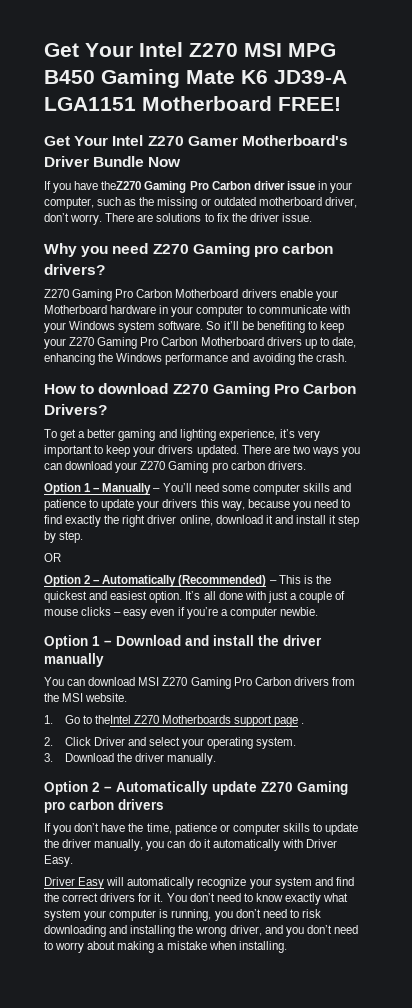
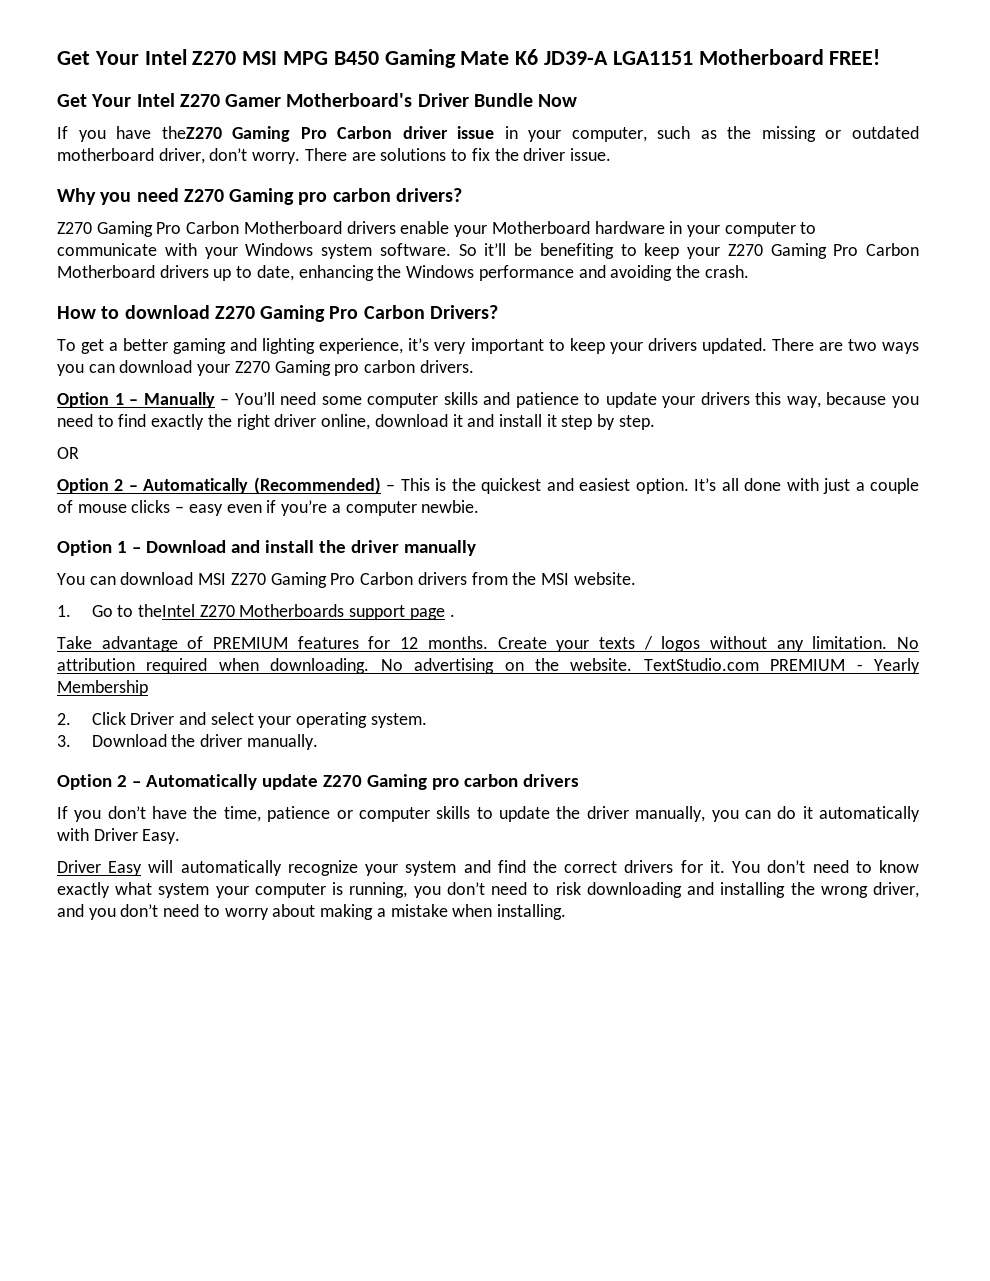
(305, 723) none -> [57,636,919,652] [57,658,920,674] [57,680,148,696] // Take advantage of PREMIUM features for 12 months. Create your texts / logos without any limitation. No attribution required when downloading. No advertising on the website. TextStudio.com PREMIUM - Yearly Membership

